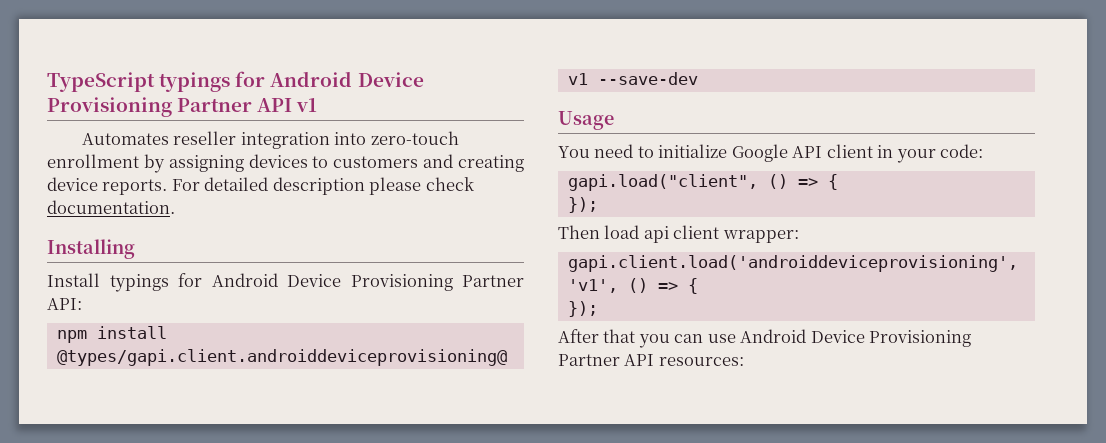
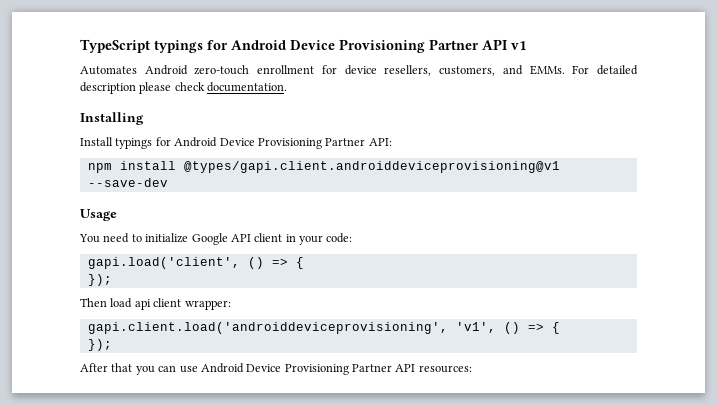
[173,131,459,149] [47,154,524,173] [47,177,168,195] reseller integration into zero-touch enrollment by assigning devices to customers and creating device reports. -> [144,65,565,76] Android zero-touch enrollment for device resellers, customers, and EMMs.
[567,174,758,191] gapi.load("client", -> [87,257,240,269] gapi.load('client',

